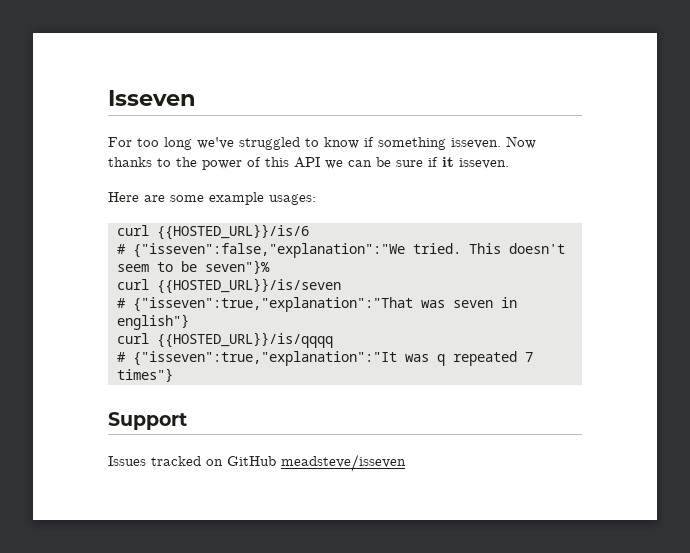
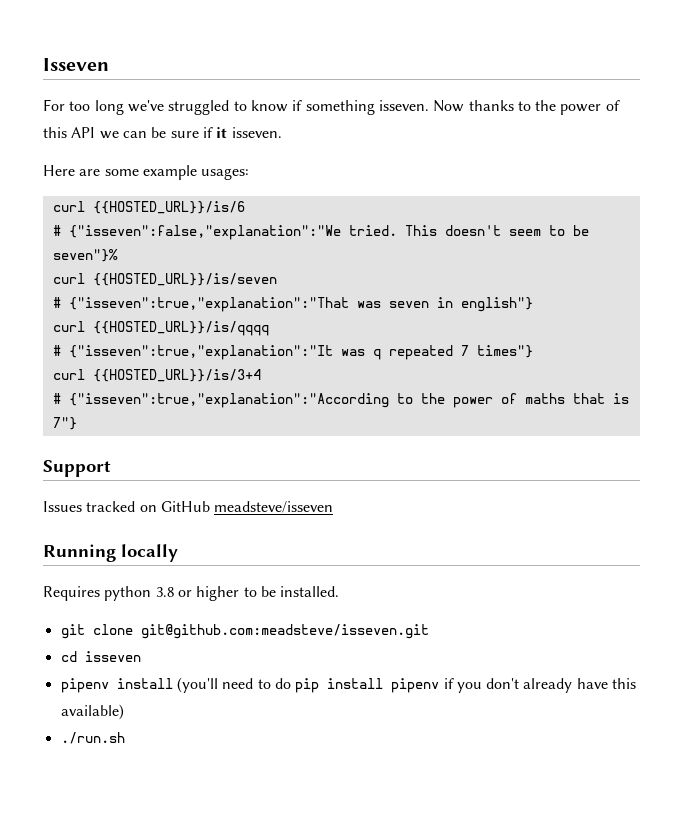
(173, 375) none -> [52,369,261,382] [52,393,629,408] [52,417,77,430] // curl {{HOSTED_URL}}/is/3+4 // # {"isseven":true,"explanation":"According to the power of maths that is 7"}
(406, 463) none -> [43,544,178,562] [43,586,340,601] [60,624,429,639] [60,651,141,662] [60,677,637,693] [60,704,124,720] [60,732,125,744] // Running locally // Requires python 3.8 or higher to be installed. // git clone git@github.com:meadsteve/isseven.git // cd isseven // pipenv install (you'll need to do pip install pipenv if you don't already have this available) // ./run.sh

